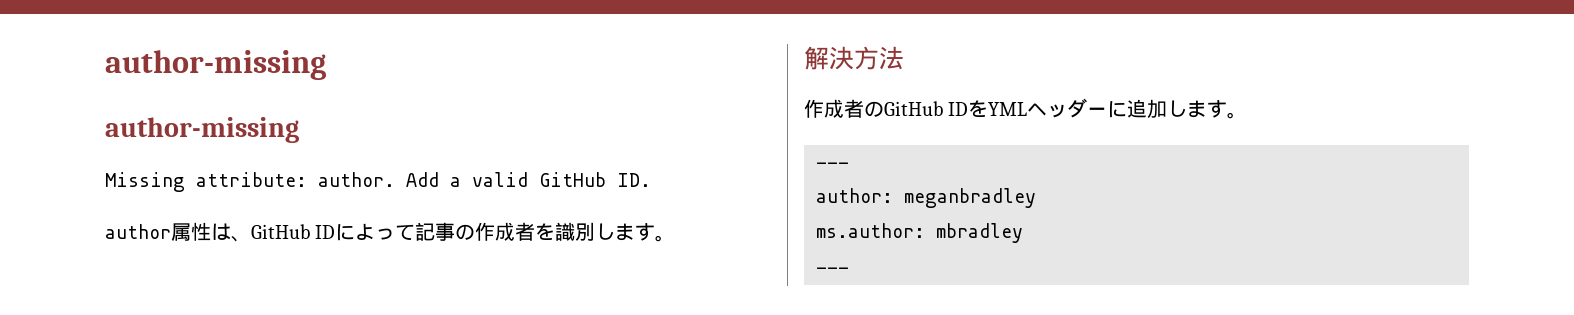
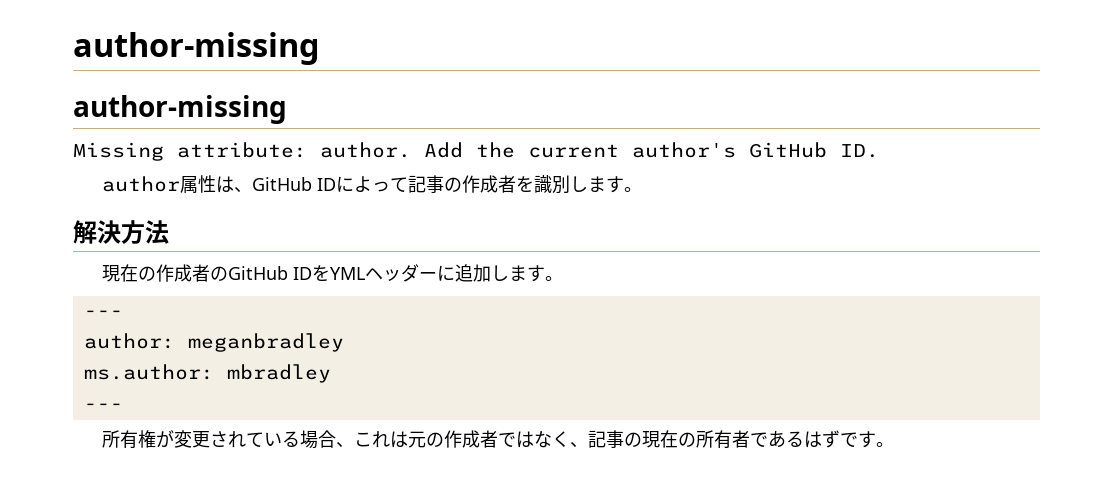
[450,172,528,187] a valid -> [476,142,736,158] the current author's
(904, 58) none -> [101,264,156,282] 現在の
(849, 270) none -> [101,430,894,449] // 所有権が変更されている場合、これは元の作成者ではなく、記事の現在の所有者であるはずです。

